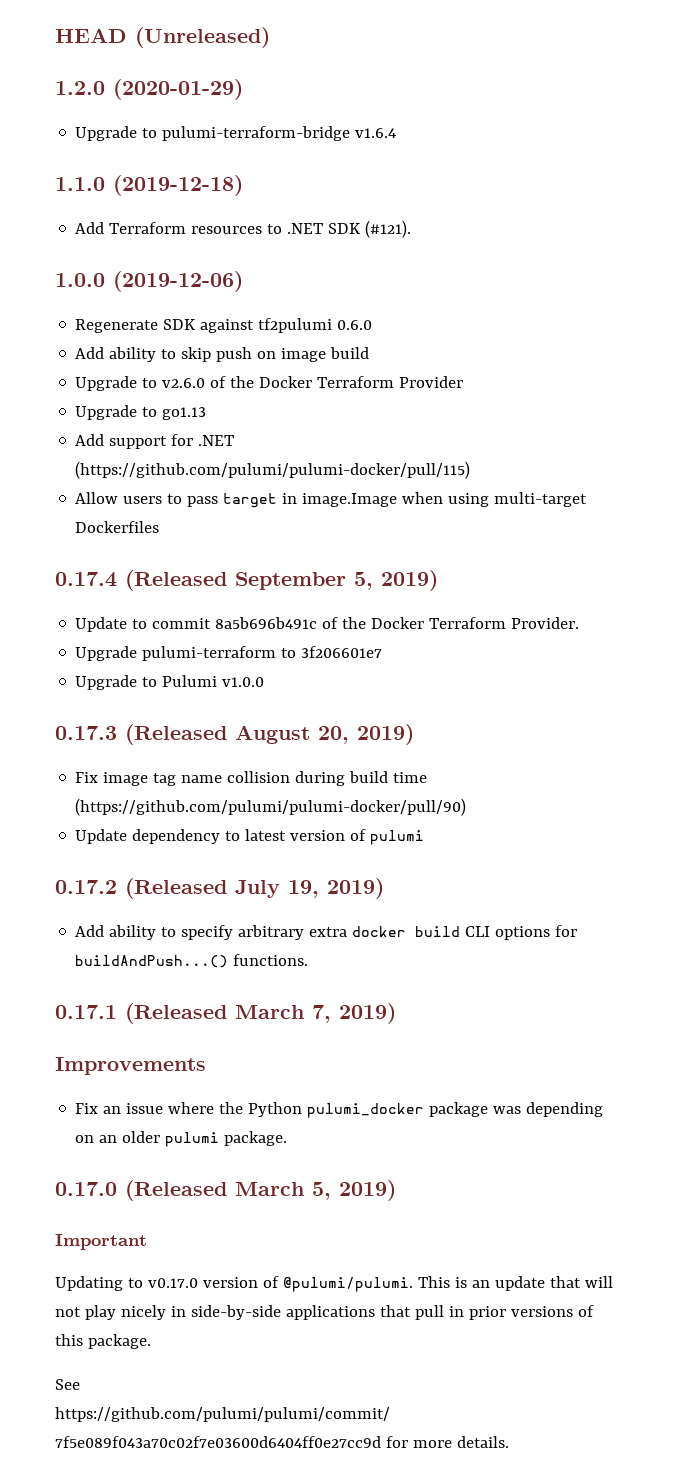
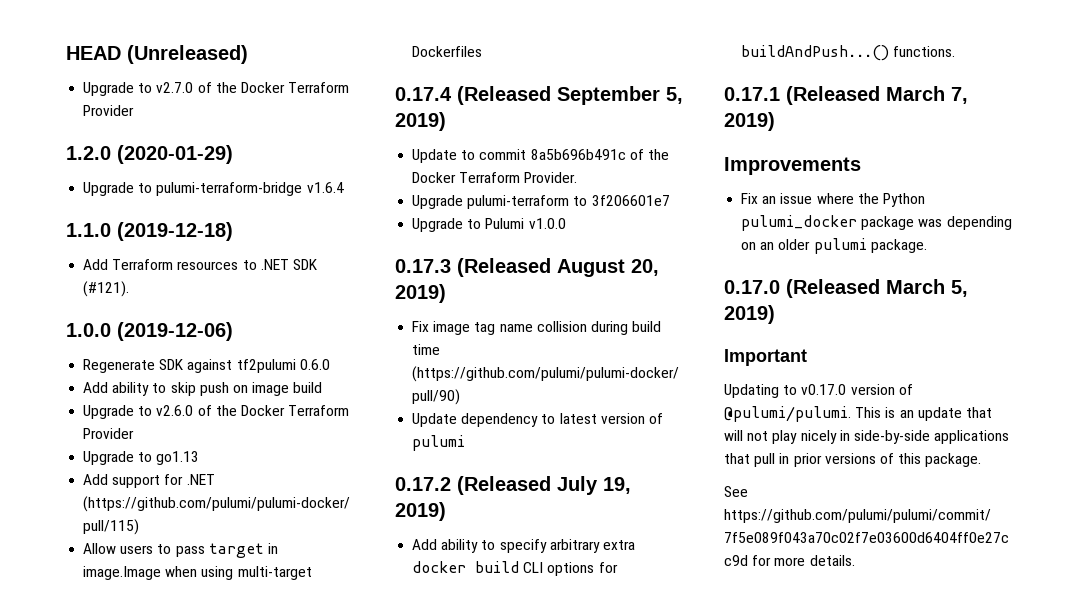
(270, 37) none -> [83,82,350,96] [83,105,135,116] // Upgrade to v2.7.0 of the Docker Terraform Provider

